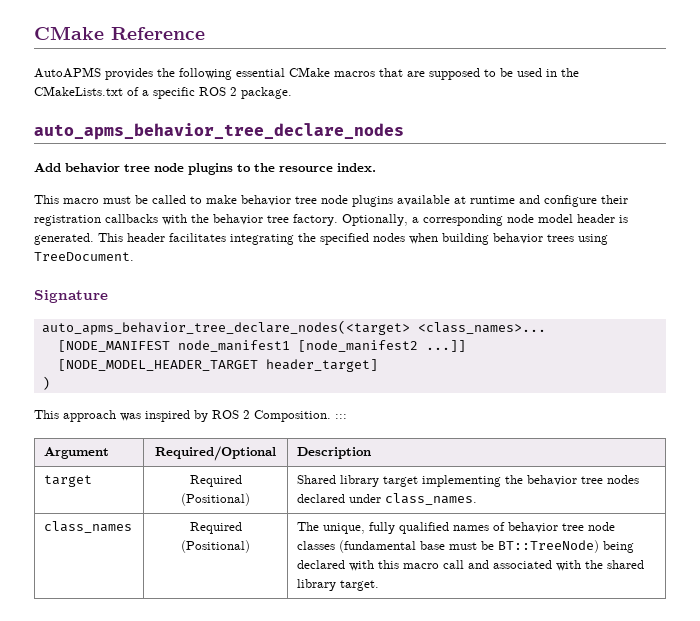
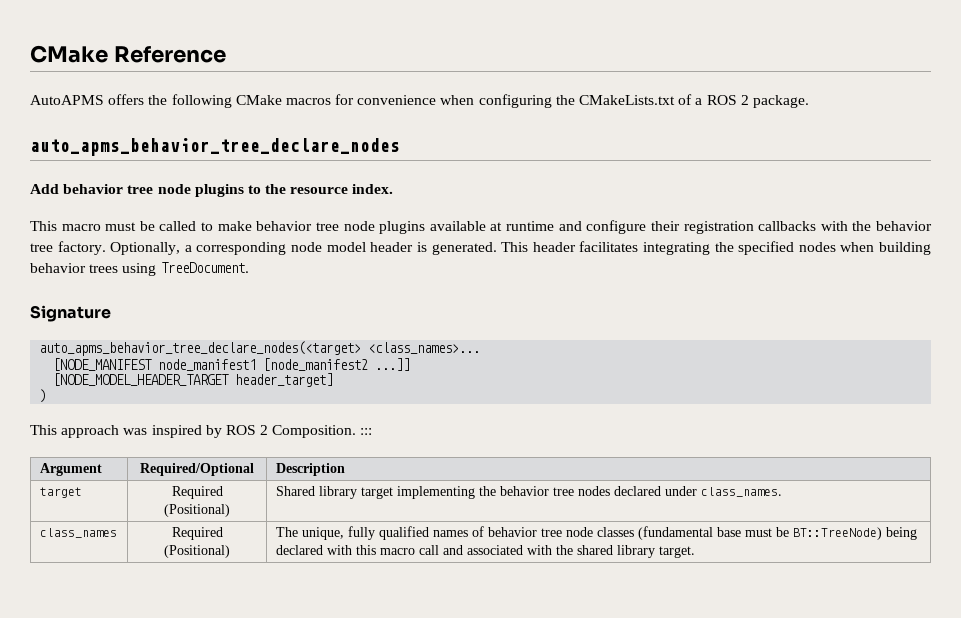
[105,68,153,80] provides -> [108,94,145,105] offers
[236,68,285,77] essential -> (232, 101) none
[379,68,557,80] that are supposed to be used in -> [335,94,552,108] for convenience when configuring
[153,87,195,99] specific -> (703, 101) none

